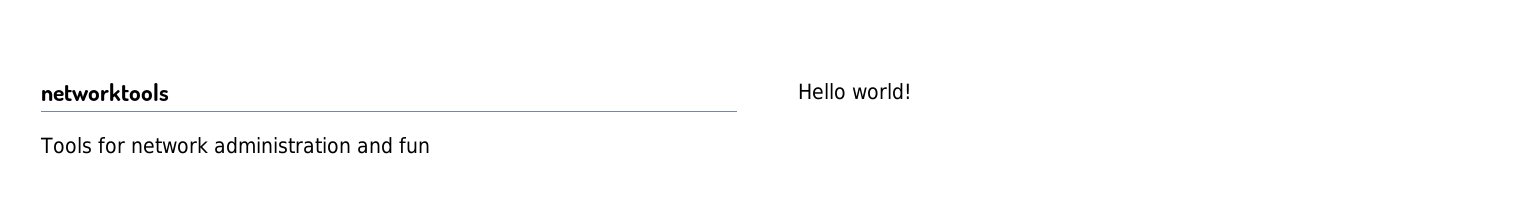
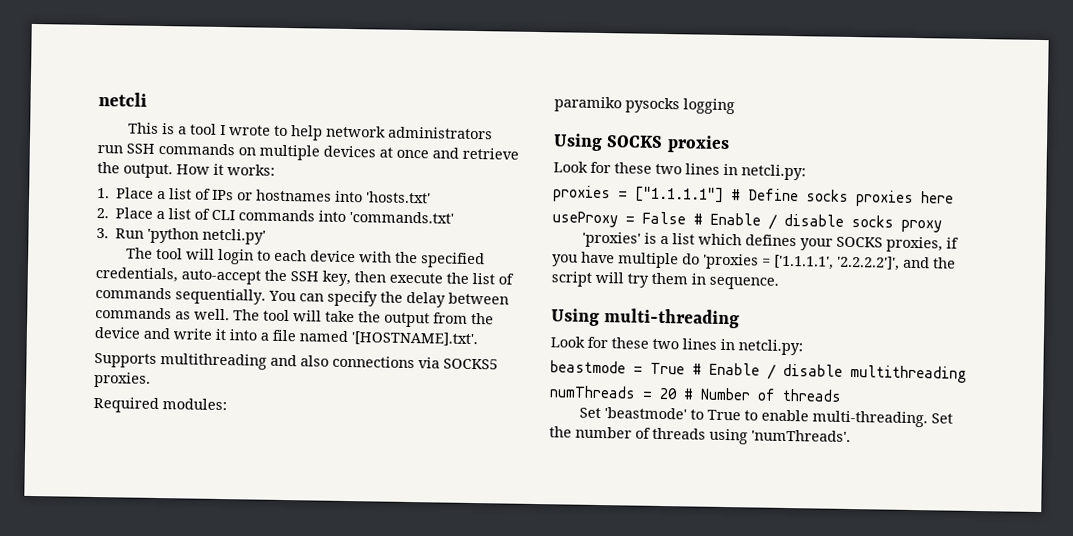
[41,83,169,101] [40,137,430,154] [798,83,912,100] networktools // Tools for network administration and fun // Hello world! -> [98,92,147,107] [127,122,493,141] [97,142,519,161] [97,162,275,179] [97,187,432,204] [96,207,455,224] [96,227,267,245] [125,247,485,269] [95,267,514,287] [95,287,509,308] [95,306,494,328] [94,326,478,347] [94,352,498,370] [94,371,151,388] [93,396,227,414] [554,96,735,115] [553,133,730,154] [553,161,806,181] [553,185,954,207] [552,211,942,233] [581,231,959,253] [552,251,956,271] [551,271,779,290] [551,308,741,329] [550,336,803,356] [550,360,967,383] [549,385,842,402] [578,407,953,428] [549,426,851,445] netcli // This is a tool I wrote to help network administrators run SSH commands on multiple devices at once and retrieve the output. How it works: // 1. Place a list of IPs or hostnames into 'hosts.txt' // 2. Place a list of CLI commands into 'commands.txt' // 3. Run 'python netcli.py' // The tool will login to each device with the specified credentials, auto-accept the SSH key, then execute the list of commands sequentially. You can specify the delay between commands as well. The tool will take the output from the device and write it into a file named '[HOSTNAME].txt'. // Supports multithreading and also connections via SOCKS5 proxies. // Required modules: // paramiko pysocks logging // Using SOCKS proxies // Look for these two lines in netcli.py: // proxies = ["1.1.1.1"] # Define socks proxies here // useProxy = False # Enable / disable socks proxy // 'proxies' is a list which defines your SOCKS proxies, if you have multiple do 'proxies = ['1.1.1.1', '2.2.2.2']', and the script will try them in sequence. // Using multi-threading // Look for these two lines in netcli.py: // beastmode = True # Enable / disable multithreading // numThreads = 20 # Number of threads // Set 'beastmode' to True to enable multi-threading. Set the number of threads using 'numThreads'.

